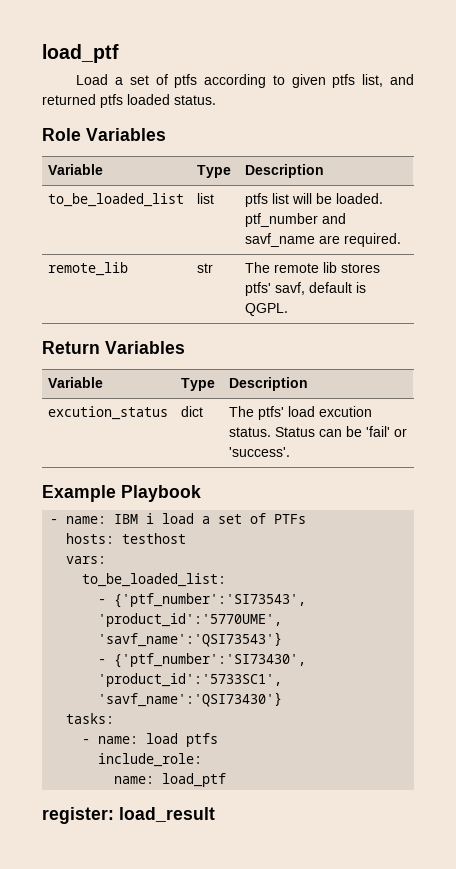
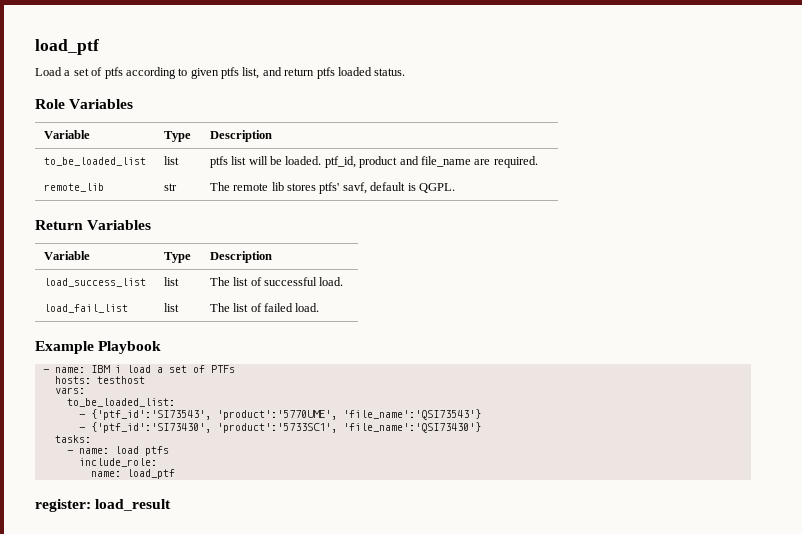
[42,94,96,105] returned -> [284,68,315,76] return
[245,213,347,227] [245,233,316,247] ptf_number and savf_name -> [324,156,471,168] ptf_id, product and file_name
[48,406,169,420] [181,406,204,417] [229,406,373,420] [229,426,408,437] [229,447,291,457] excution_status | dict | The ptfs' load excution status. Status can be 'fail' or 'success'. -> [43,278,146,287] [163,277,179,286] [209,277,344,286] [43,304,128,313] [163,303,179,312] [209,303,320,312] load_success_list | list | The list of successful load. // load_fail_list | list | The list of failed load.
[114,593,307,608] [98,613,283,627] [98,632,283,647] [98,653,307,668] [98,673,283,687] [98,692,283,707] {'ptf_number':'SI73543', 'product_id':'5770UME', 'savf_name':'QSI73543'} // - {'ptf_number':'SI73430', 'product_id':'5733SC1', 'savf_name':'QSI73430'} -> [90,409,481,420] [78,422,481,433] {'ptf_id':'SI73543', 'product':'5770UME', 'file_name':'QSI73543'} // - {'ptf_id':'SI73430', 'product':'5733SC1', 'file_name':'QSI73430'}

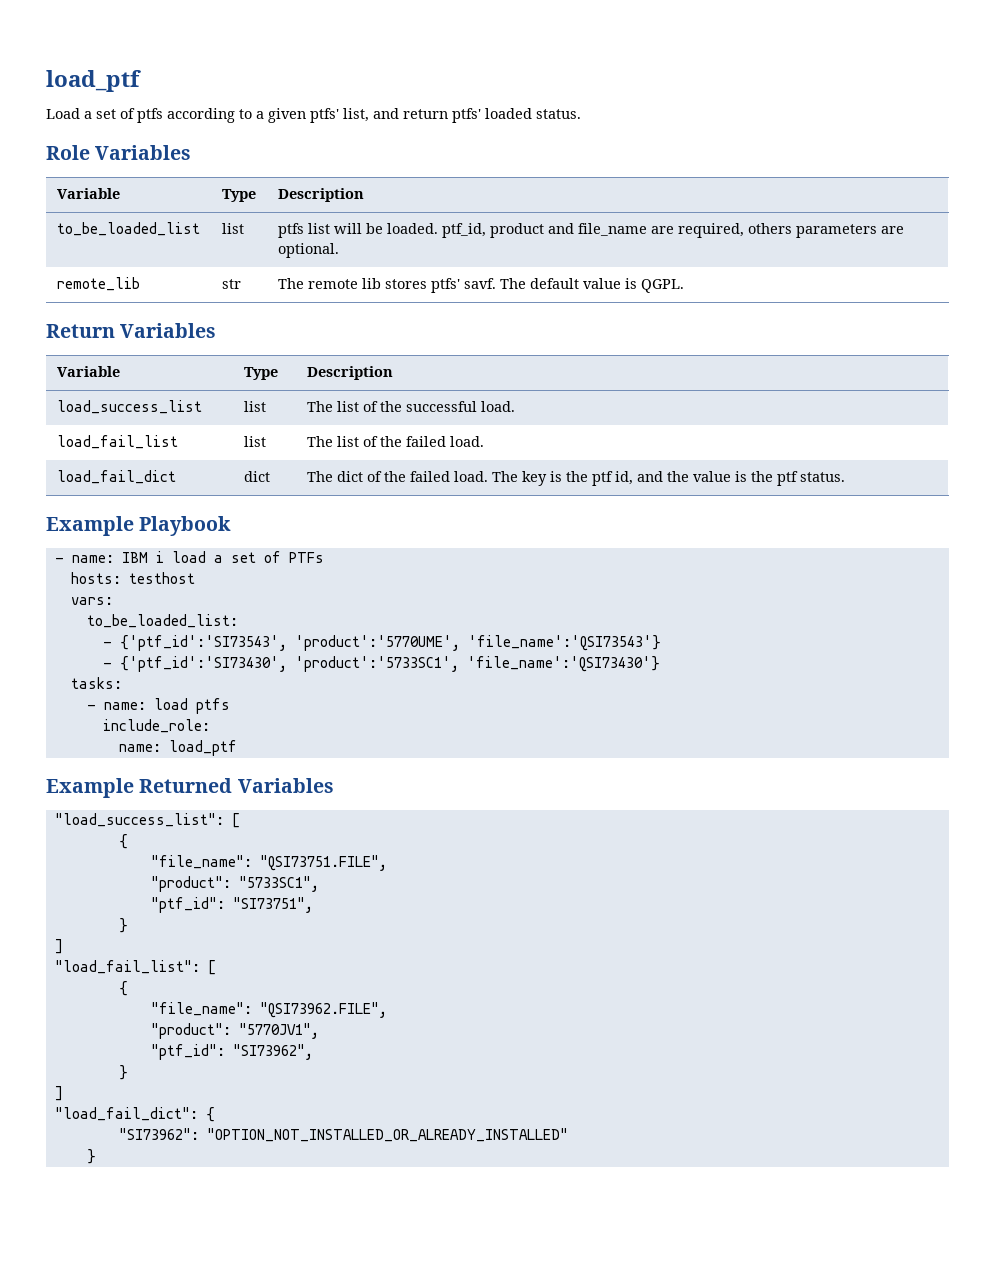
[190,67,239,79] given ptfs -> [256,108,339,123] a given ptfs'
[316,67,335,79] ptfs -> [452,108,481,123] ptfs'
[493,156,538,168] required. -> [677,223,904,238] [277,243,339,258] required, others parameters are optional.
[342,182,406,194] savf, default -> [463,278,621,289] savf. The default value
(262, 281) none -> [379,401,402,412] the
[263,303,320,312] failed load. -> [379,436,484,447] [56,470,176,484] [243,471,270,482] [306,471,845,486] the failed load. // load_fail_dict | dict | The dict of the failed load. The key is the ptf id, and the value is the ptf status.
[35,499,172,512] register: load_result -> [46,778,334,798] [54,813,240,828] [118,834,128,849] [150,855,387,871] [150,876,319,892] [150,897,313,913] [118,918,128,933] [54,939,63,954] [54,960,216,975] [118,981,128,996] [150,1002,387,1018] [150,1023,319,1039] [150,1044,313,1060] [118,1065,128,1080] [54,1086,63,1101] [54,1107,215,1122] [118,1128,568,1142] [86,1149,96,1164] Example Returned Variables // "load_success_list": [ // { // "file_name": "QSI73751.FILE", // "product": "5733SC1", // "ptf_id": "SI73751", // } // ] // "load_fail_list": [ // { // "file_name": "QSI73962.FILE", // "product": "5770JV1", // "ptf_id": "SI73962", // } // ] // "load_fail_dict": { // "SI73962": "OPTION_NOT_INSTALLED_OR_ALREADY_INSTALLED" // }

